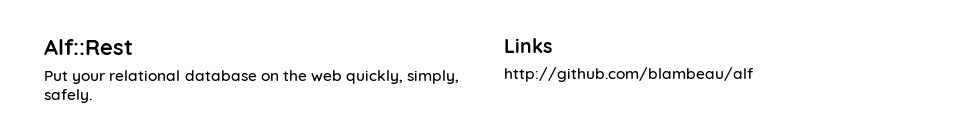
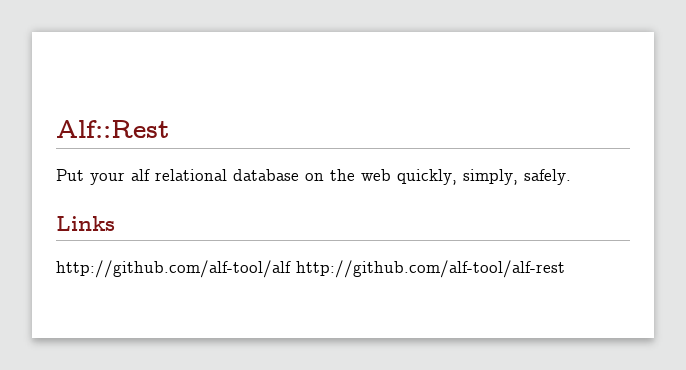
(107, 78) none -> [131,169,150,181] alf
[504,67,754,82] http://github.com/blambeau/alf -> [56,260,565,278] http://github.com/alf-tool/alf http://github.com/alf-tool/alf-rest

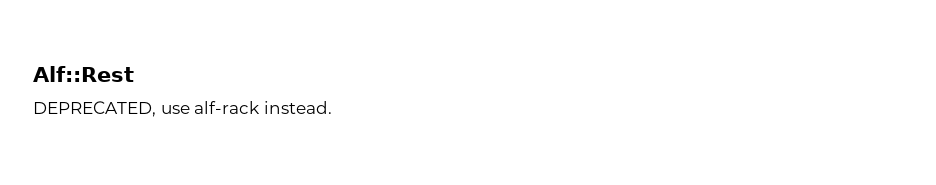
[56,169,571,185] [56,216,115,231] [56,260,565,278] Put your alf relational database on the web quickly, simply, safely. // Links // http://github.com/alf-tool/alf http://github.com/alf-tool/alf-rest -> [33,101,332,117] DEPRECATED, use alf-rack instead.

